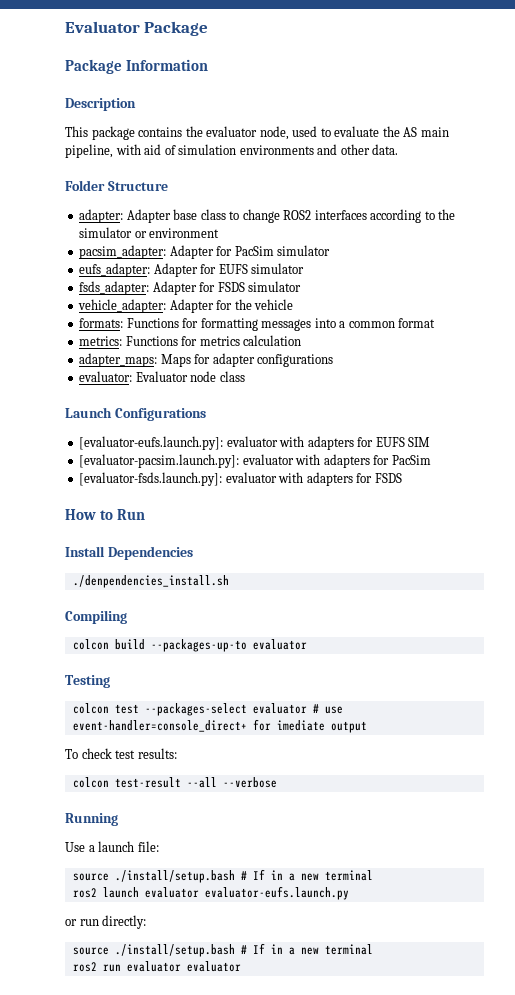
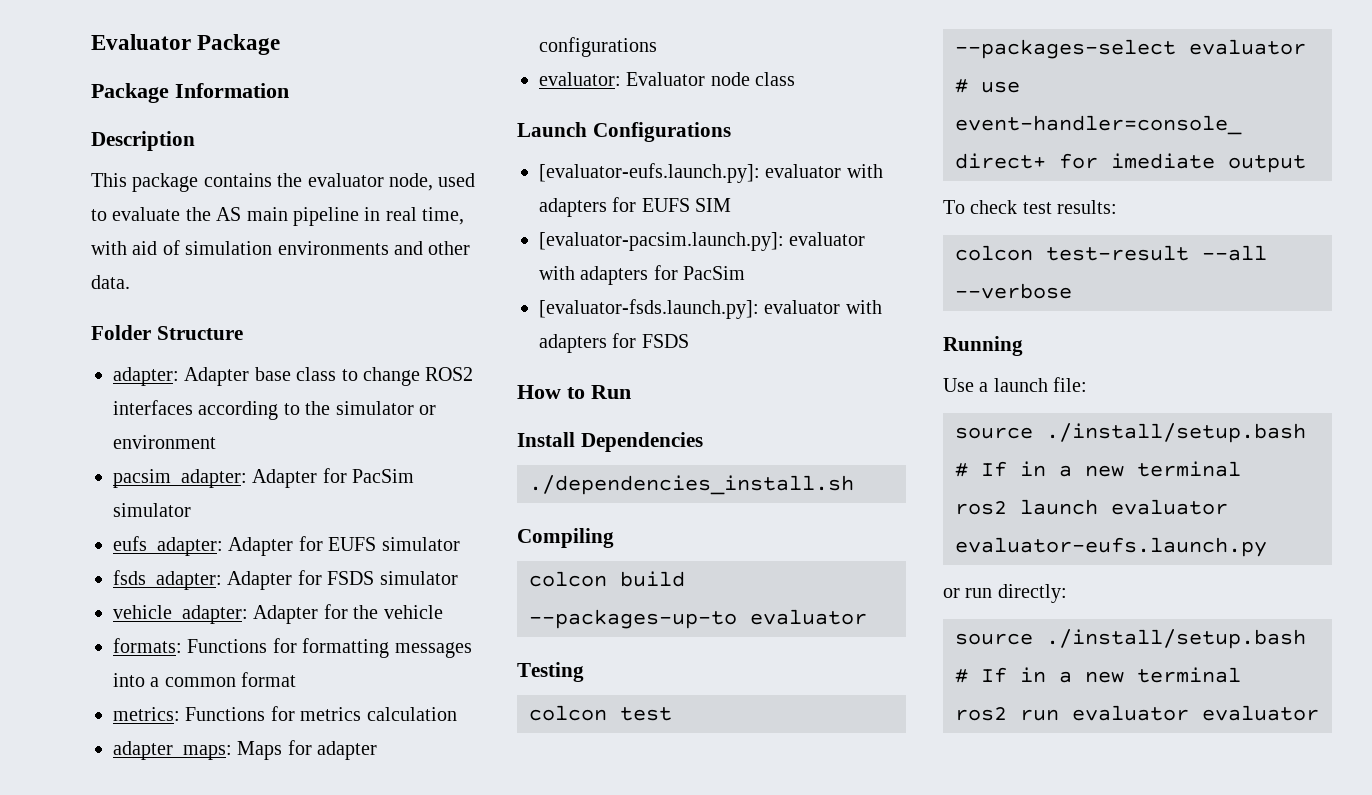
[65,144,113,158] pipeline, -> [293,207,465,226] pipeline in real time,
[72,575,229,588] ./denpendencies_install.sh -> [529,475,854,495] ./dependencies_install.sh

